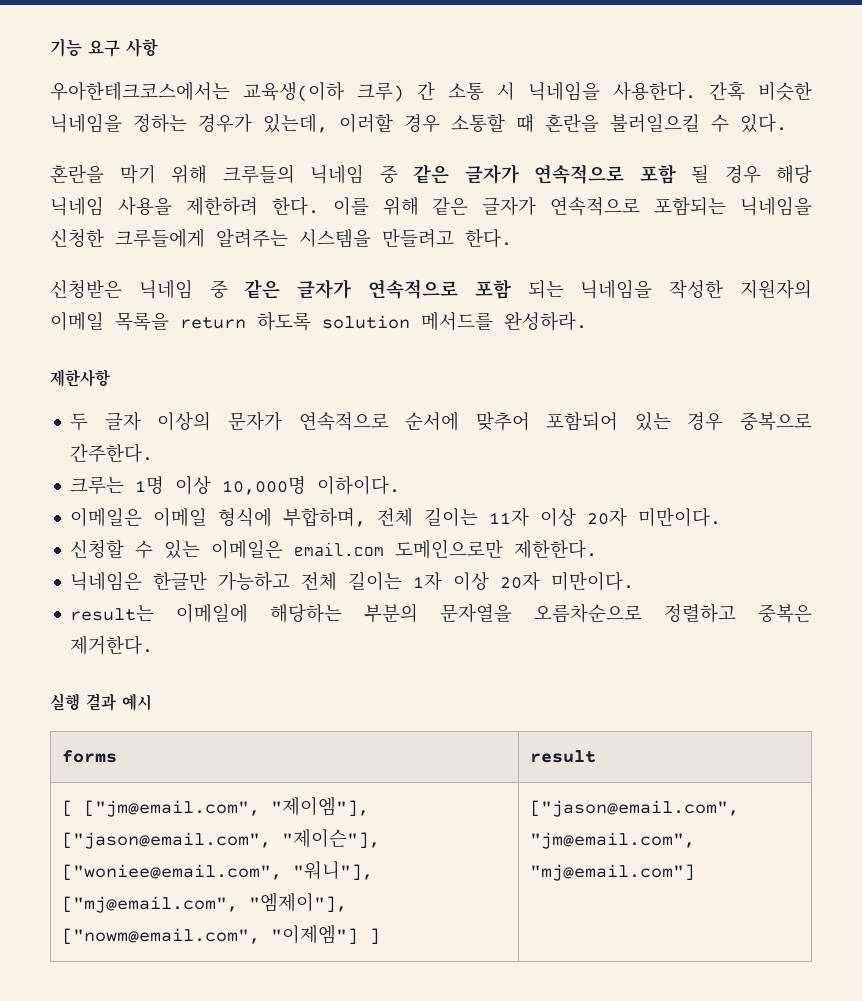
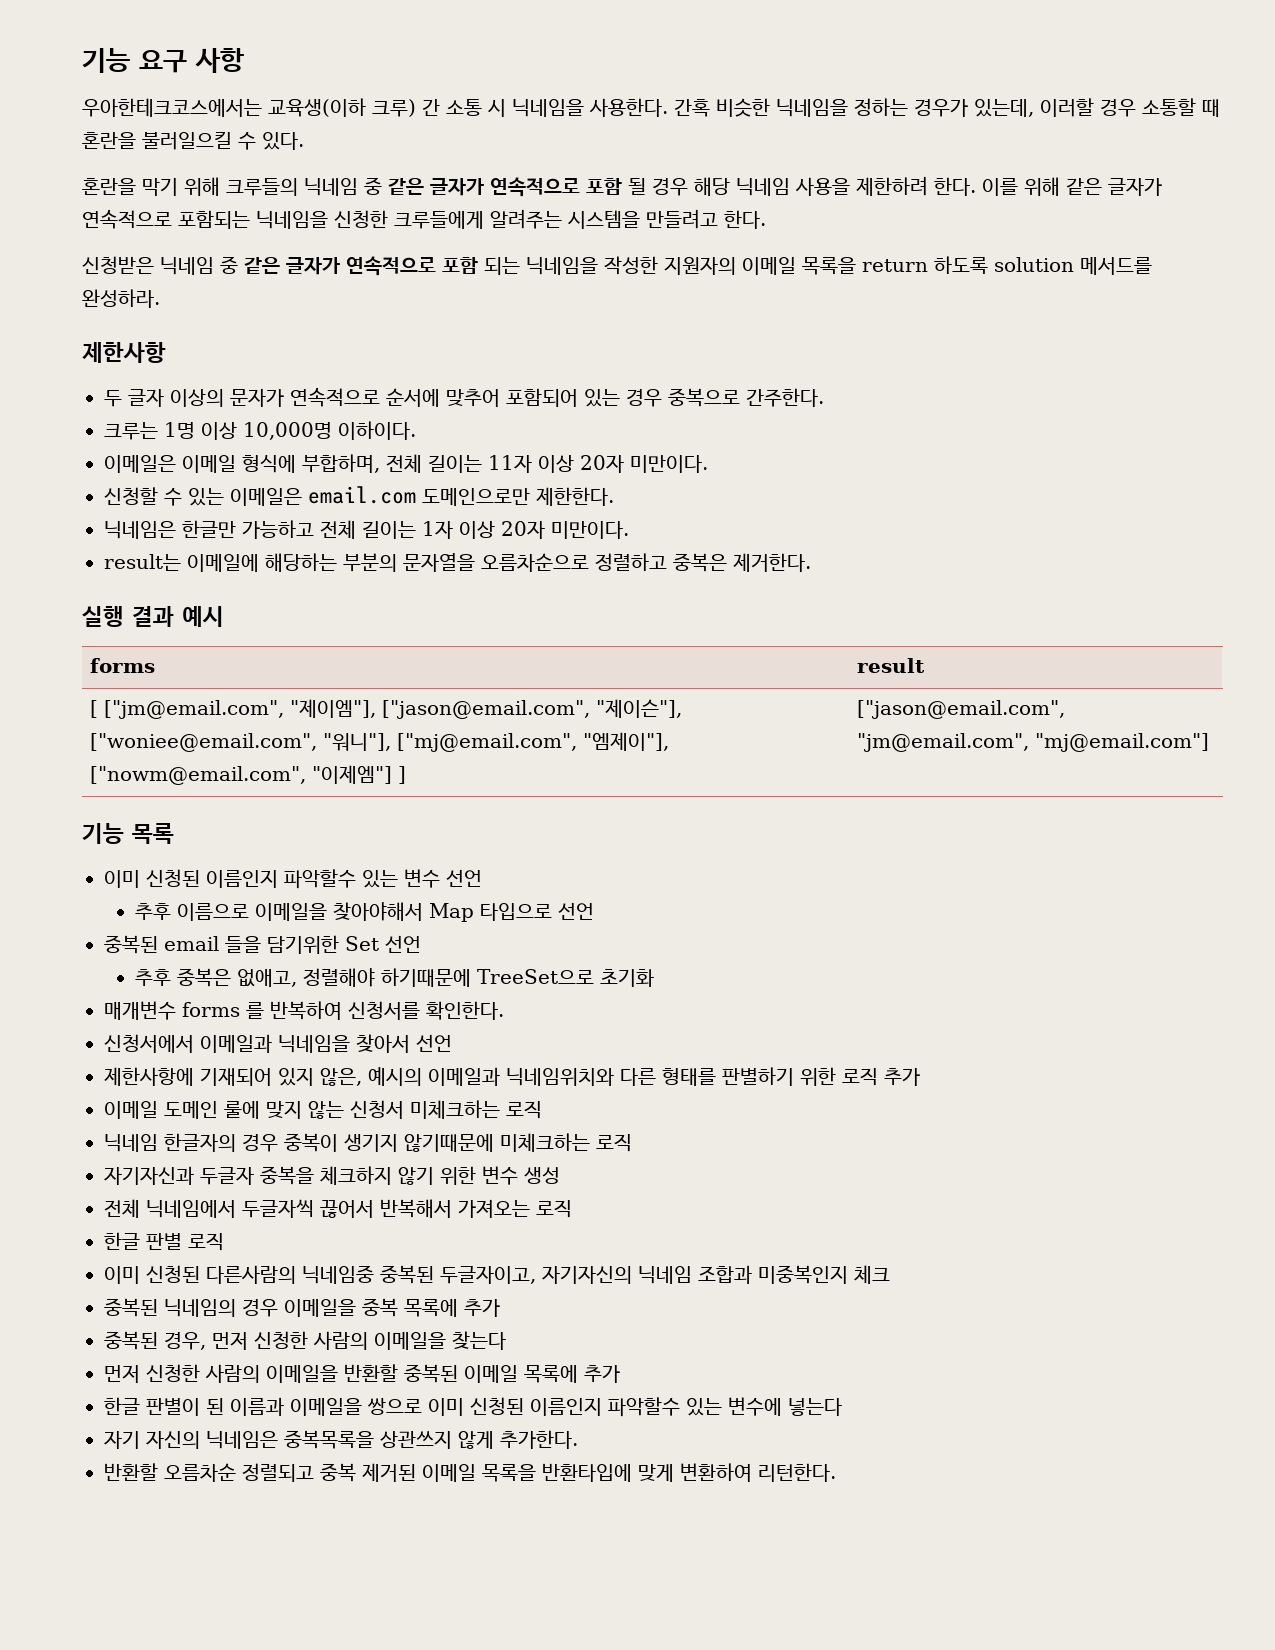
(696, 872) none -> [82,823,174,844] [104,869,482,889] [134,902,594,922] [104,935,421,954] [134,968,654,987] [104,1001,504,1020] [104,1034,452,1053] [104,1067,920,1086] [104,1100,542,1119] [104,1133,632,1152] [104,1166,560,1185] [104,1199,572,1218] [104,1232,224,1251] [104,1265,890,1284] [104,1298,500,1317] [104,1331,506,1350] [104,1364,620,1383] [104,1397,842,1417] [104,1430,578,1449] [104,1463,836,1482] // 기능 목록 // 이미 신청된 이름인지 파악할수 있는 변수 선언 // 추후 이름으로 이메일을 찾아야해서 Map 타입으로 선언 // 중복된 email 들을 담기위한 Set 선언 // 추후 중복은 없애고, 정렬해야 하기때문에 TreeSet으로 초기화 // 매개변수 forms 를 반복하여 신청서를 확인한다. // 신청서에서 이메일과 닉네임을 찾아서 선언 // 제한사항에 기재되어 있지 않은, 예시의 이메일과 닉네임위치와 다른 형태를 판별하기 위한 로직 추가 // 이메일 도메인 룰에 맞지 않는 신청서 미체크하는 로직 // 닉네임 한글자의 경우 중복이 생기지 않기때문에 미체크하는 로직 // 자기자신과 두글자 중복을 체크하지 않기 위한 변수 생성 // 전체 닉네임에서 두글자씩 끊어서 반복해서 가져오는 로직 // 한글 판별 로직 // 이미 신청된 다른사람의 닉네임중 중복된 두글자이고, 자기자신의 닉네임 조합과 미중복인지 체크 // 중복된 닉네임의 경우 이메일을 중복 목록에 추가 // 중복된 경우, 먼저 신청한 사람의 이메일을 찾는다 // 먼저 신청한 사람의 이메일을 반환할 중복된 이메일 목록에 추가 // 한글 판별이 된 이름과 이메일을 쌍으로 이미 신청된 이름인지 파악할수 있는 변수에 넣는다 // 자기 자신의 닉네임은 중복목록을 상관쓰지 않게 추가한다. // 반환할 오름차순 정렬되고 중복 제거된 이메일 목록을 반환타입에 맞게 변환하여 리턴한다.

